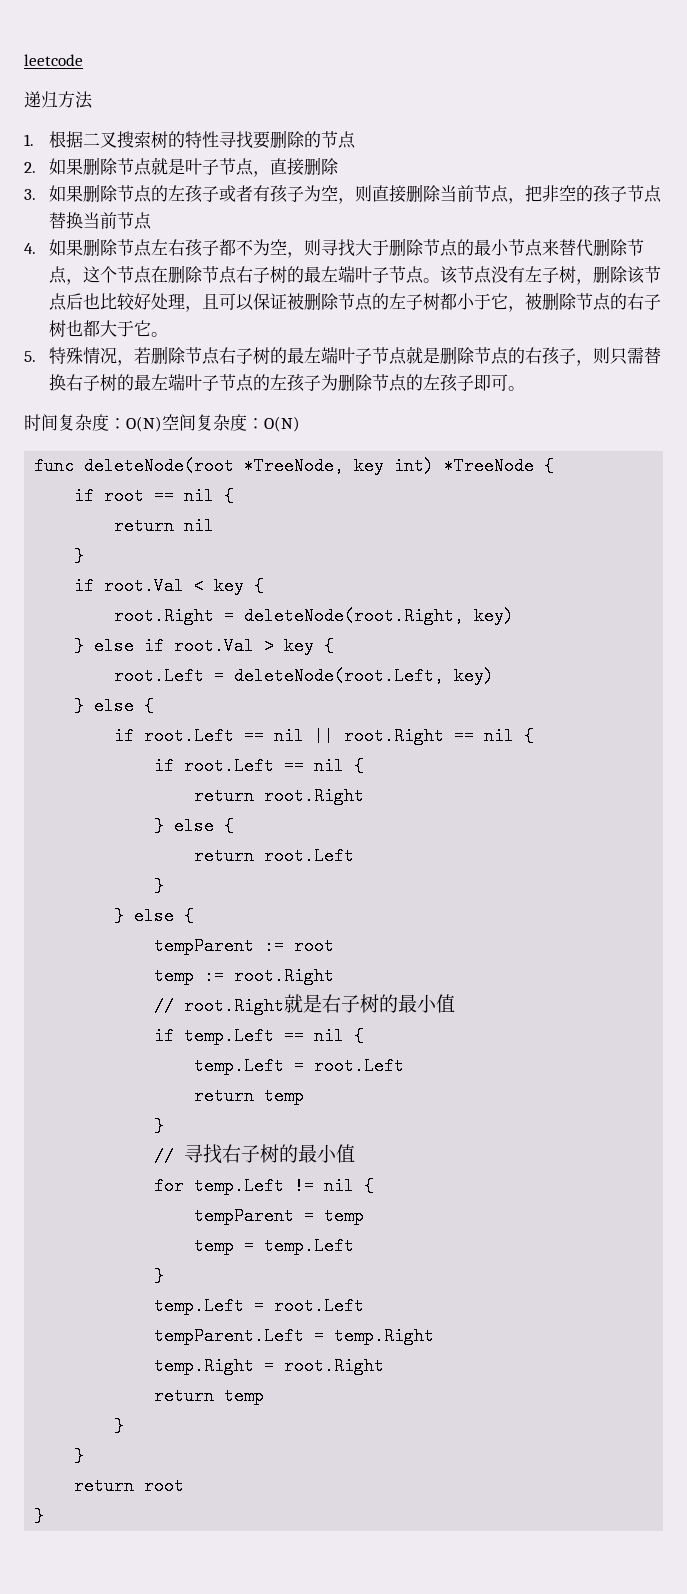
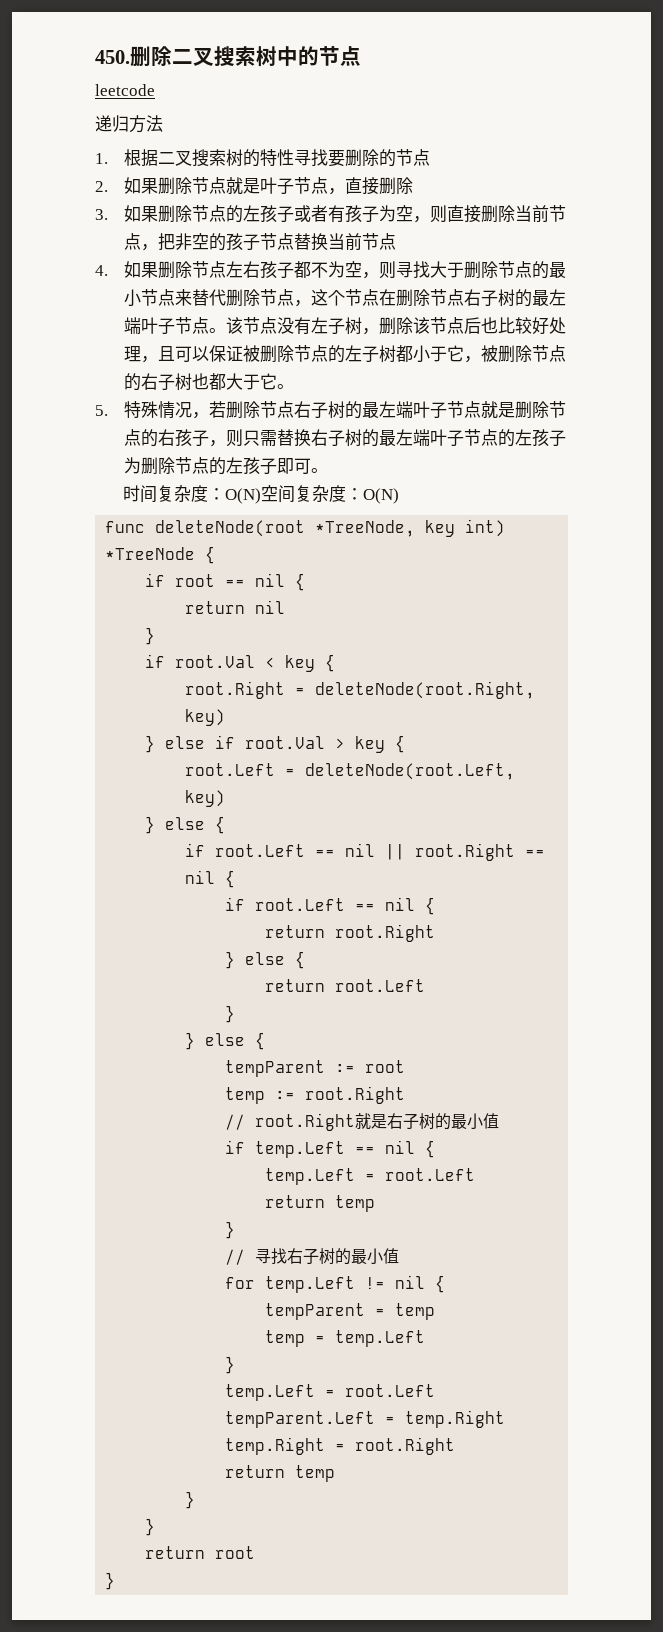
(24, 60) none -> [95,46,361,67] 450.删除二叉搜索树中的节点 //

